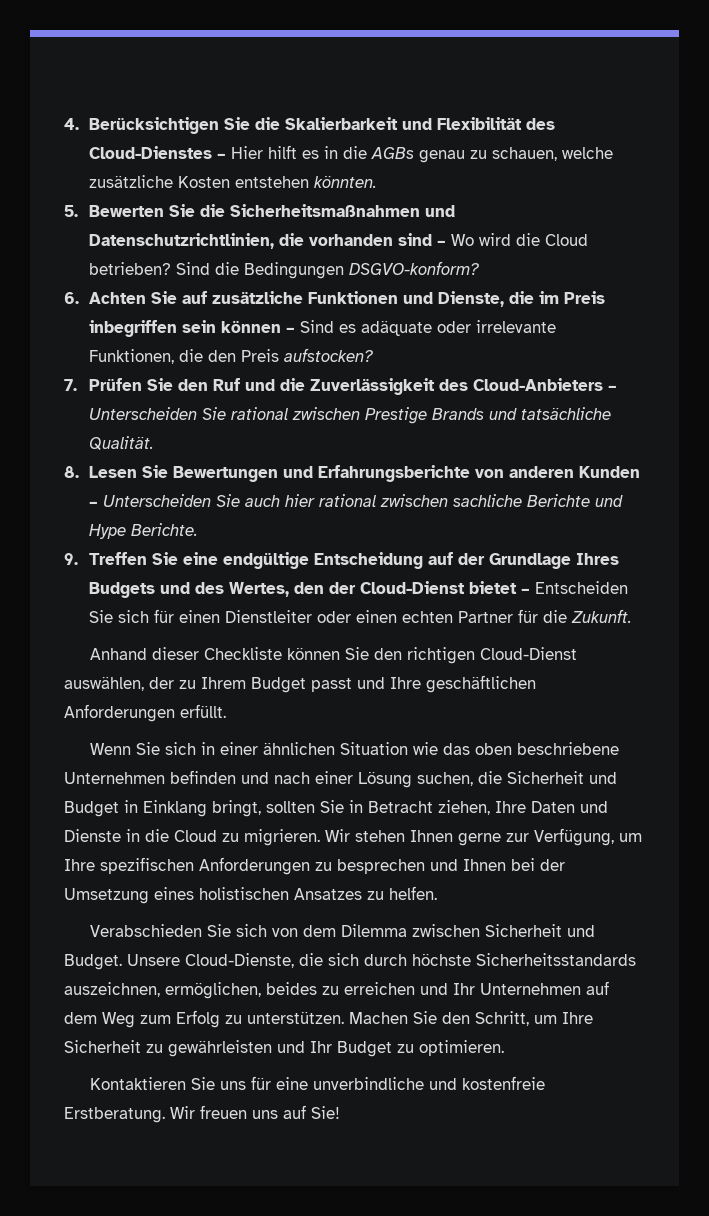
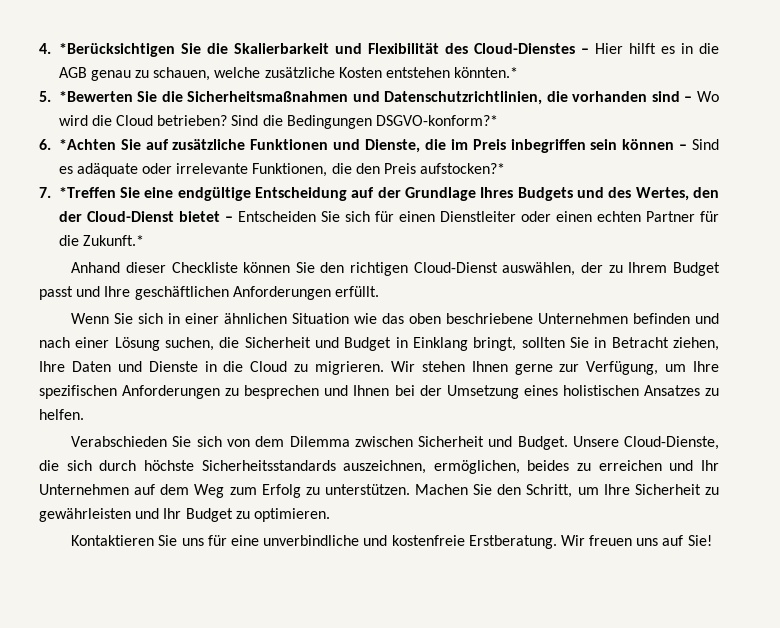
[89,117,220,134] Berücksichtigen -> [58,43,175,57] *Berücksichtigen
[371,147,415,159] AGBs -> [58,67,87,78] AGB
[314,175,378,188] könnten. -> [454,67,519,78] könnten.*
[89,205,165,217] Bewerten -> [58,91,133,102] *Bewerten
[349,261,480,275] DSGVO-konform? -> [376,115,499,126] DSGVO-konform?*
[89,292,147,304] Achten -> [58,139,116,150] *Achten
[284,348,374,362] aufstocken? -> [420,163,506,174] aufstocken?*
[89,378,618,395] [89,407,612,424] [89,436,155,451] [64,465,641,482] [89,494,624,507] [89,523,199,539] [64,552,148,565] Prüfen Sie den Ruf und die Zuverlässigkeit des Cloud-Anbieters – Unterscheiden Sie rational zwischen Prestige Brands und tatsächliche Qualität. // 8. Lesen Sie Bewertungen und Erfahrungsberichte von anderen Kunden – Unterscheiden Sie auch hier rational zwischen sachliche Berichte und Hype Berichte. // 9. Treffen -> [58,187,116,198] *Treffen
[571,609,633,623] Zukunft. -> [82,235,144,246] Zukunft.*

